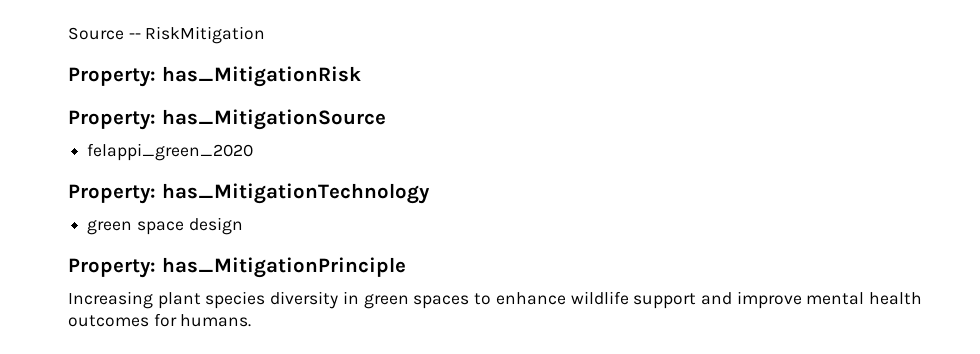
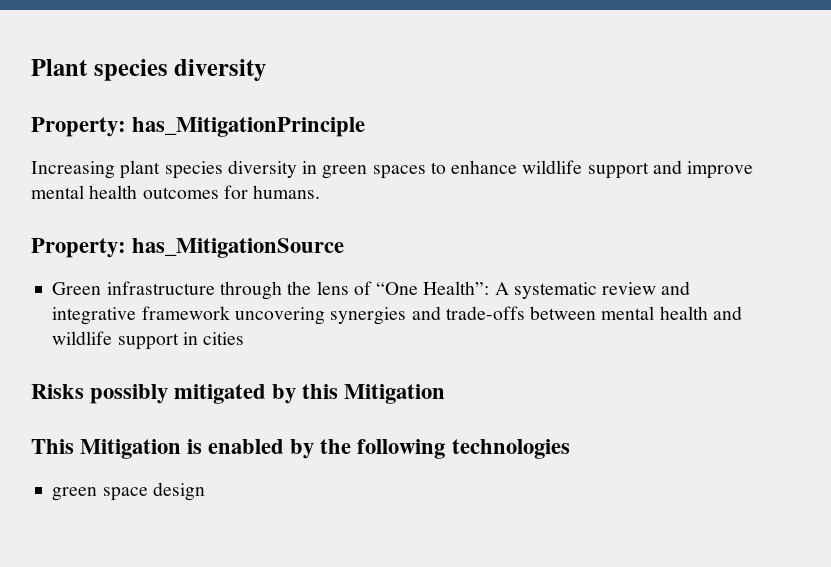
[68,26,266,44] [68,66,361,87] [68,109,386,130] [87,143,254,161] [68,183,430,204] [87,217,243,235] Source -- RiskMitigation // Property: has_MitigationRisk // Property: has_MitigationSource // felappi_green_2020 // Property: has_MitigationTechnology // green space design -> [31,59,267,81] Plant species diversity
(252, 320) none -> [31,238,345,258] [52,281,691,300] [52,306,742,325] [52,331,245,350] [31,384,446,404] [31,439,570,459] [52,482,205,501] // Property: has_MitigationSource // Green infrastructure through the lens of “One Health”: A systematic review and integrative framework uncovering synergies and trade-offs between mental health and wildlife support in cities // Risks possibly mitigated by this Mitigation // This Mitigation is enabled by the following technologies // green space design

